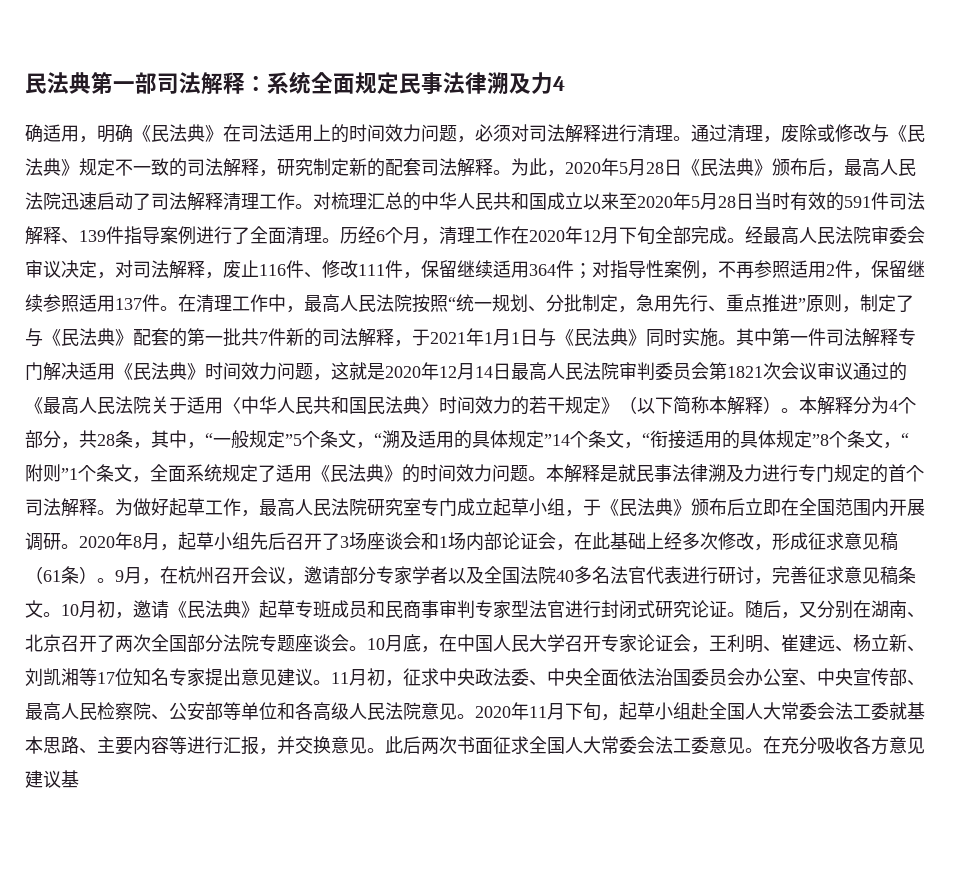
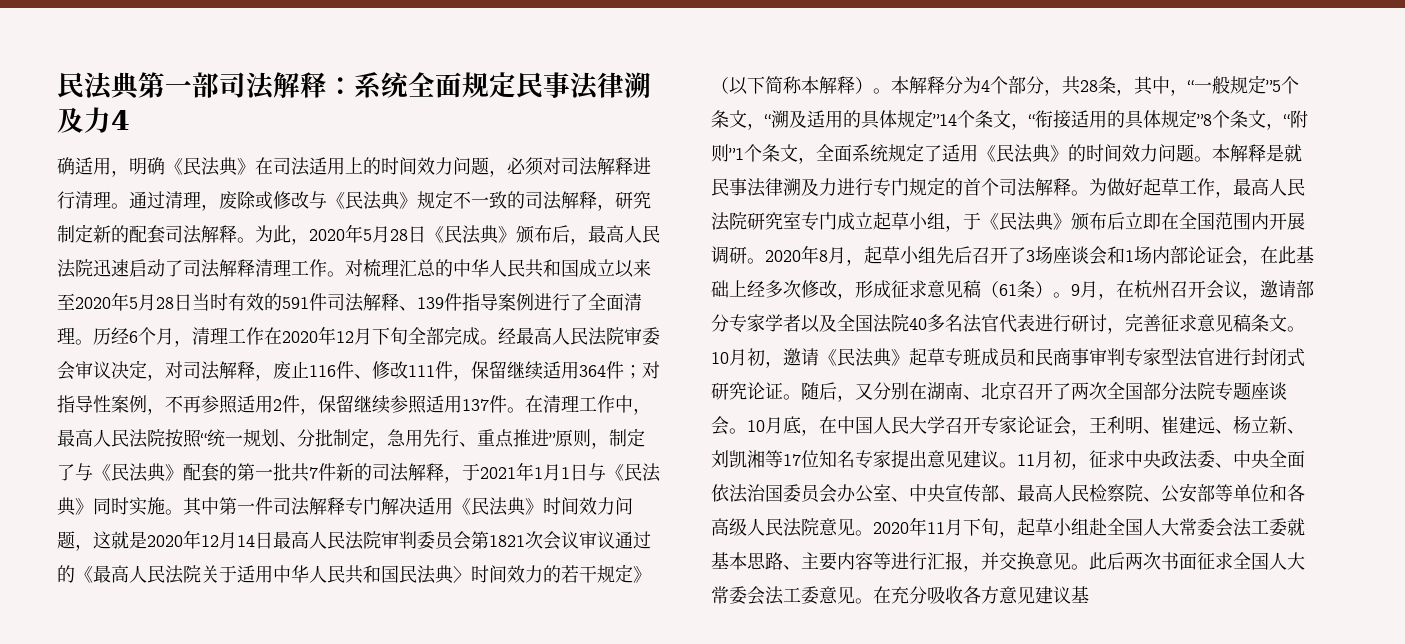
[223,397,241,414] 〈 -> (273, 574) none

